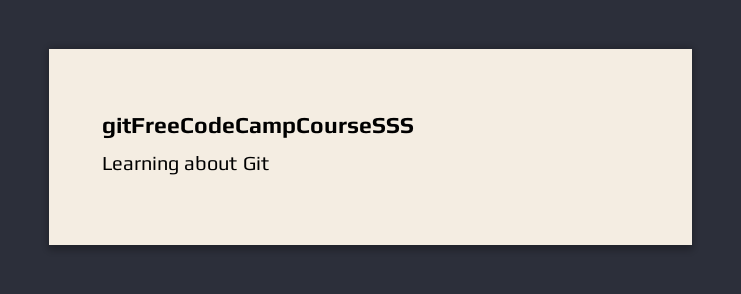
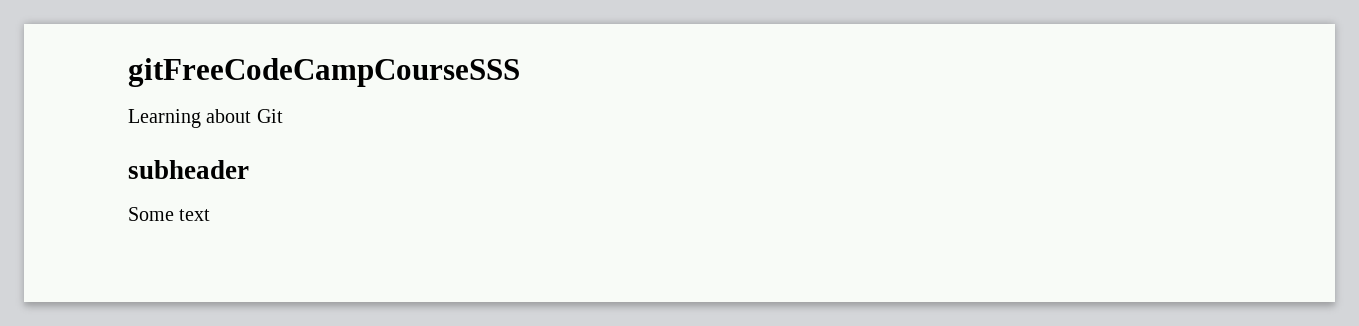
(269, 163) none -> [128,160,249,179] [128,207,211,221] // subheader // Some text

